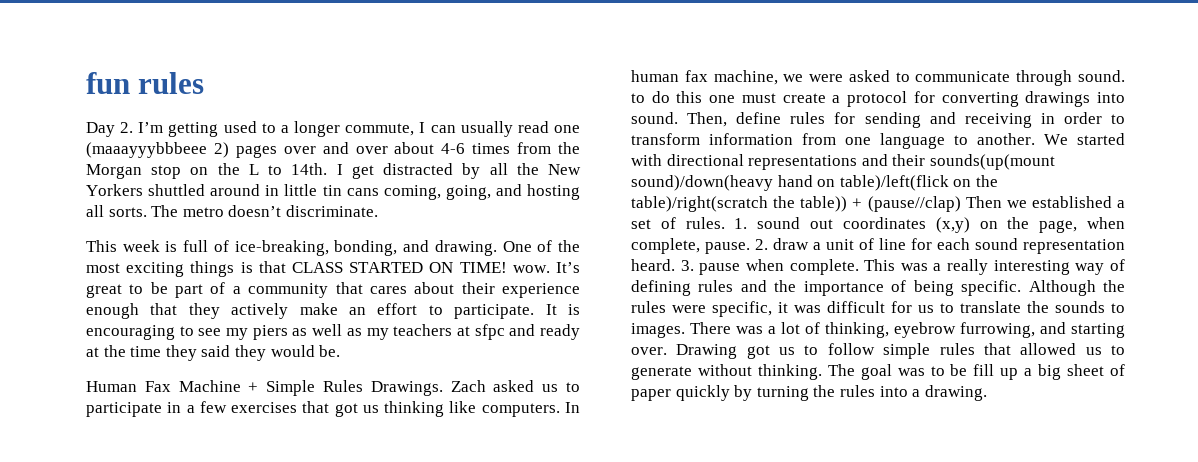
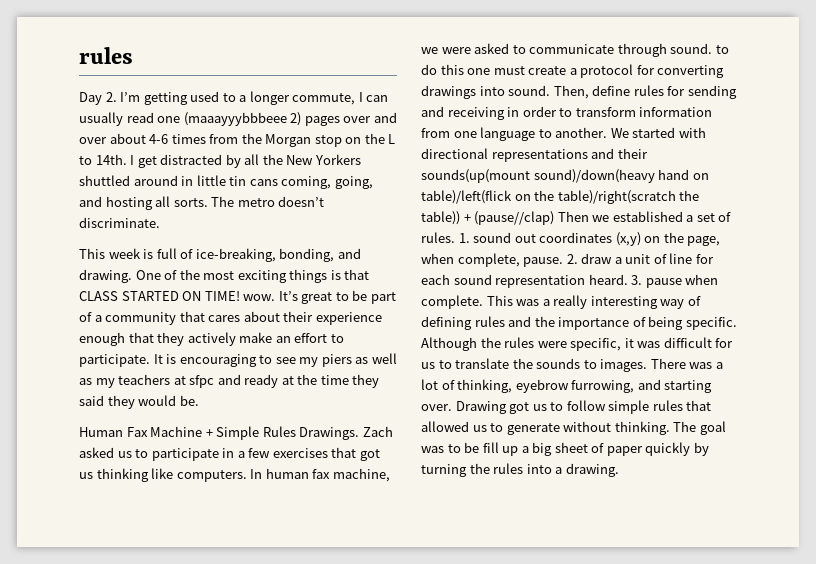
[86,72,130,94] fun -> (79, 55) none

